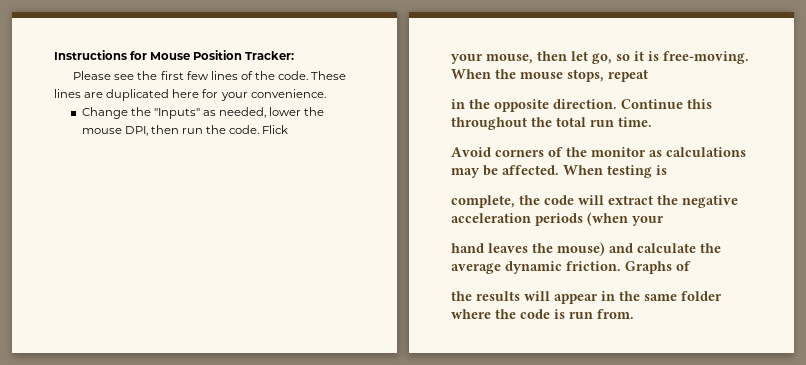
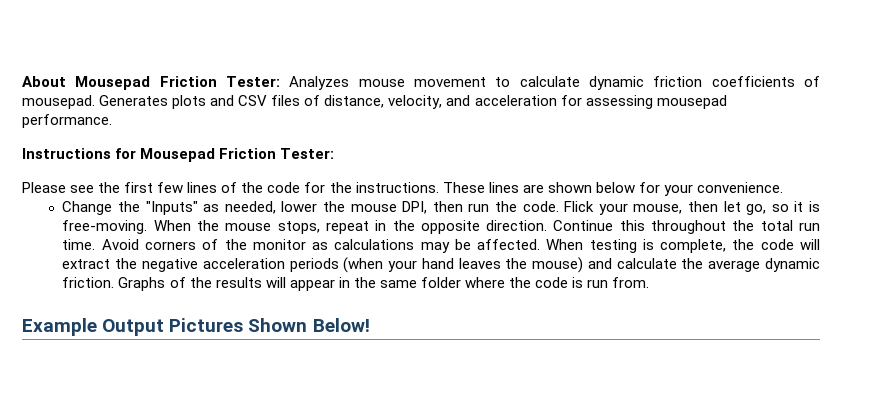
[54,50,295,60] Instructions for Mouse Position Tracker: -> [22,76,820,90] [22,95,727,109] [22,114,112,128] [22,148,335,162] About Mousepad Friction Tester: Analyzes mouse movement to calculate dynamic friction coefficients of mousepad. Generates plots and CSV files of distance, velocity, and acceleration for assessing mousepad performance. // Instructions for Mousepad Friction Tester:
[278,71,309,80] code. -> [267,182,439,193] code for the instructions.
[106,89,200,101] duplicated here -> [547,182,635,193] shown below
(289, 129) // -> (595, 206) none
(648, 75) // -> (369, 227) none
(652, 122) // -> (96, 244) none
(667, 170) // -> (654, 244) none
(664, 221) // -> (418, 266) none
(691, 266) // -> (186, 282) none
(634, 314) none -> [22,318,370,336] // Example Output Pictures Shown Below!

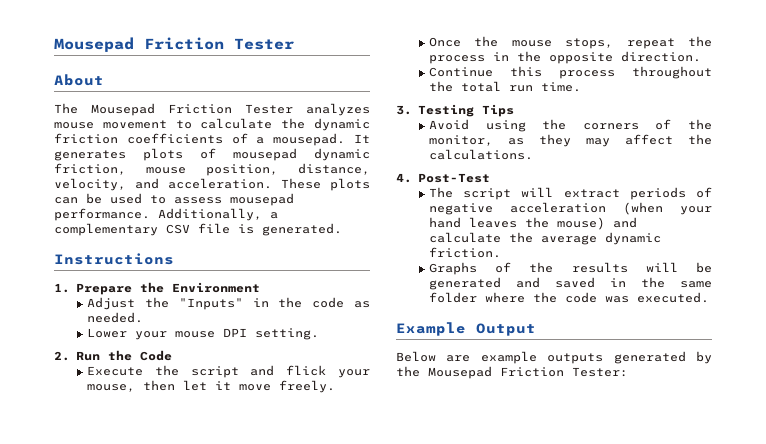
[22,76,350,90] About Mousepad Friction Tester: Analyzes -> [54,37,294,52] [54,74,104,86] [54,103,370,116] Mousepad Friction Tester // About // The Mousepad Friction Tester analyzes
(580, 81) none -> [281,118,306,129] the
[22,95,727,109] [22,114,112,128] [22,148,335,162] [22,182,783,196] [62,201,820,215] [62,220,191,234] mousepad. Generates plots and CSV files of distance, velocity, and acceleration for assessing mousepad performance. // Instructions for Mousepad Friction Tester: // Please see the first few lines of the code for the instructions. These lines are shown below for your convenience. // Change the "Inputs" as needed, lower the mouse DPI, then run the code. Flick your mouse, then let go, so it is free-moving. When -> [256,133,371,146] [54,148,370,161] [54,163,370,176] [54,178,370,191] [54,193,294,206] [54,208,278,221] [54,223,342,236] [54,253,174,265] [54,282,260,295] [87,297,371,310] [87,312,144,323] [87,328,320,340] [54,350,172,361] [87,365,371,378] [87,380,336,393] [429,37,462,47] a mousepad. It generates plots of mousepad dynamic friction, mouse position, distance, velocity, and acceleration. These plots can be used to assess mousepad performance. Additionally, a complementary CSV file is generated. // Instructions // 1. Prepare the Environment // Adjust the "Inputs" in the code as needed. // Lower your mouse DPI setting. // 2. Run the Code // Execute the script and flick your mouse, then let it move freely. // Once
(369, 227) none -> [688,36,712,47] [429,55,486,64] the process
(548, 225) none -> (702, 56) //
(645, 225) none -> [559,70,616,79] process
[101,239,820,253] [62,258,138,269] Avoid corners of the monitor as calculations may be affected. When testing is complete, the code will extract the -> [396,104,514,117] [429,119,712,132] [429,134,712,147] [429,149,534,160] [396,173,490,183] [429,187,712,200] // 3. Testing Tips // Avoid using the corners of the monitor, as they may affect the calculations. // 4. Post-Test // The script will extract periods of
[289,258,339,272] periods -> (607, 207) none
(115, 282) none -> (502, 252) //
[289,279,335,291] appear -> [696,262,712,273] [429,277,596,290] be generated and saved
[572,277,650,288] is run from. -> [605,292,710,303] was executed.
[169,318,370,332] Pictures Shown Below! -> [396,351,712,364] [396,366,628,379] // Below are example outputs generated by the Mousepad Friction Tester:

